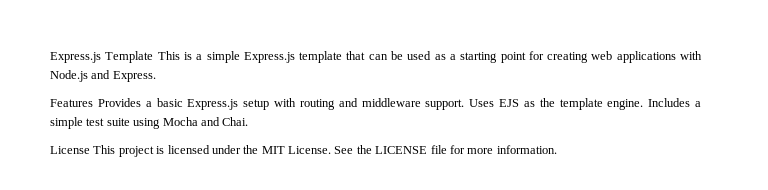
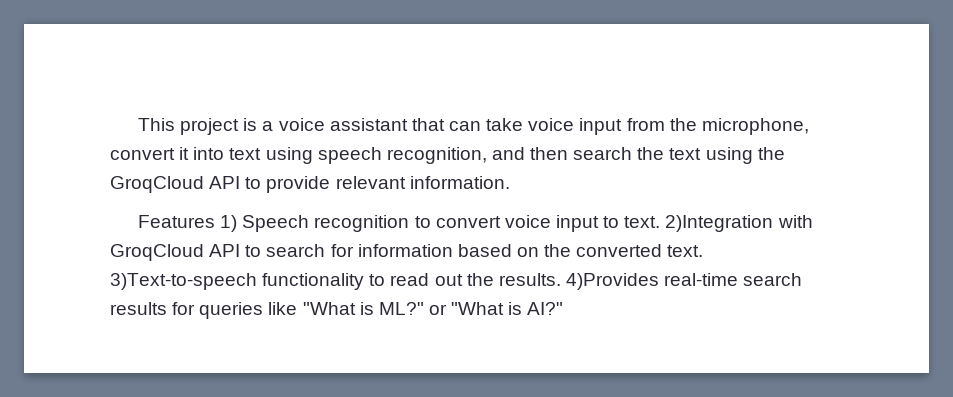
[50,51,702,63] [50,70,156,82] [50,98,701,110] [50,117,249,129] [50,145,557,157] Express.js Template This is a simple Express.js template that can be used as a starting point for creating web applications with Node.js and Express. // Features Provides a basic Express.js setup with routing and middleware support. Uses EJS as the template engine. Includes a simple test suite using Mocha and Chai. // License This project is licensed under the MIT License. See the LICENSE file for more information. -> [138,118,809,135] [110,147,785,164] [110,176,510,193] [138,215,813,232] [110,244,704,261] [110,273,803,290] [110,302,564,319] This project is a voice assistant that can take voice input from the microphone, convert it into text using speech recognition, and then search the text using the GroqCloud API to provide relevant information. // Features 1) Speech recognition to convert voice input to text. 2)Integration with GroqCloud API to search for information based on the converted text. 3)Text-to-speech functionality to read out the results. 4)Provides real-time search results for queries like "What is ML?" or "What is AI?"

